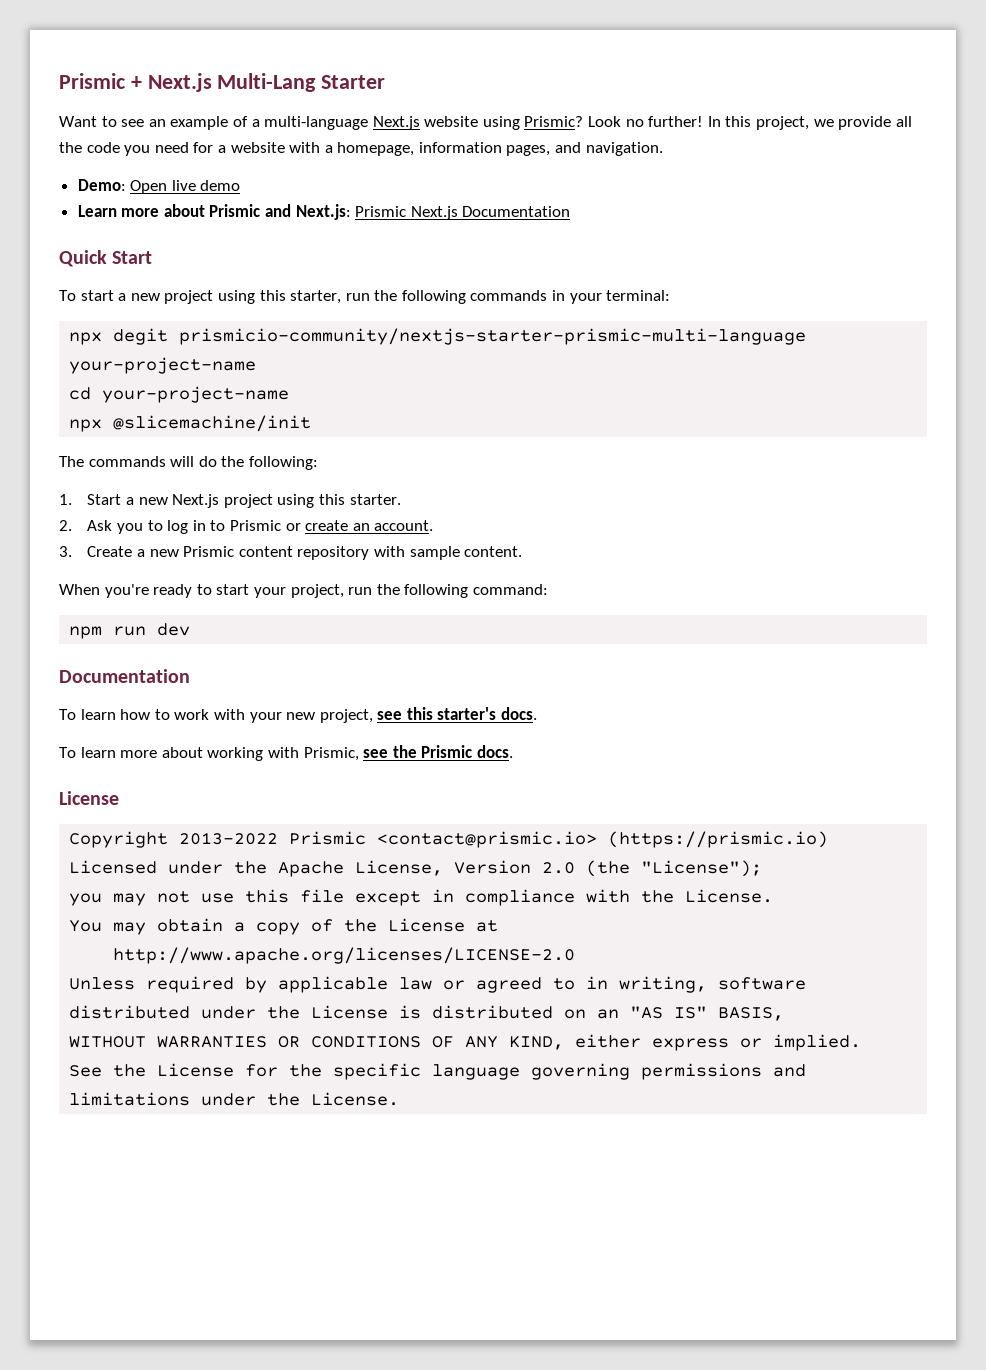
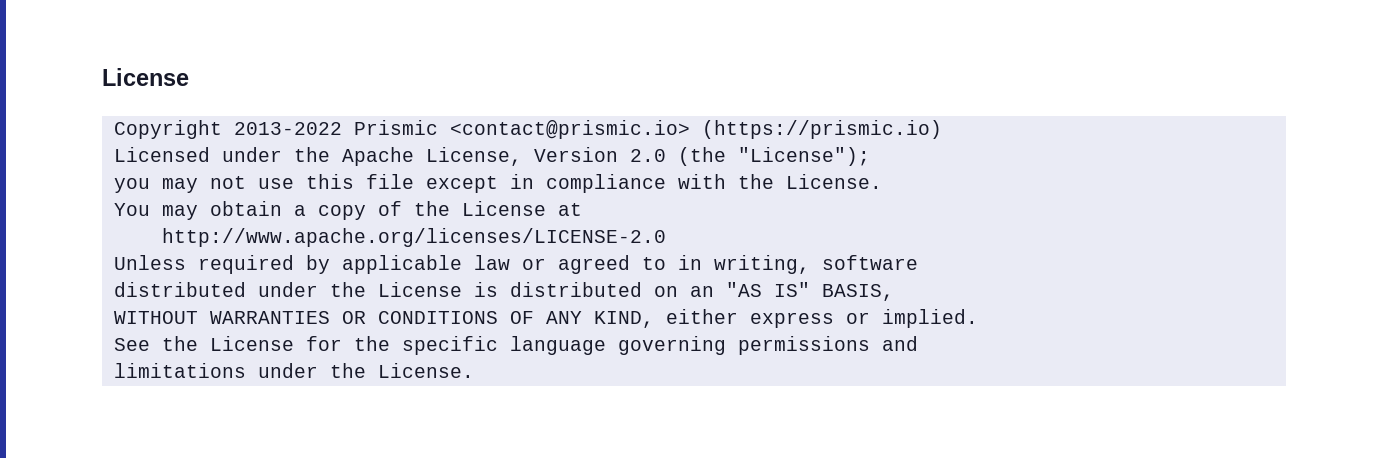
[59,73,386,92] [59,116,912,130] [59,142,663,156] [77,179,241,194] [77,204,571,220] [59,250,153,267] [59,290,671,304] [69,328,807,345] [69,357,257,374] [69,386,290,403] [69,415,312,432] [59,456,318,470] [59,494,401,508] [59,520,434,534] [59,546,523,560] [59,584,548,598] [69,623,191,639] [59,669,190,683] [59,707,538,723] [59,745,513,761] Prismic + Next.js Multi-Lang Starter // Want to see an example of a multi-language Next.js website using Prismic? Look no further! In this project, we provide all the code you need for a website with a homepage, information pages, and navigation. // Demo: Open live demo // Learn more about Prismic and Next.js: Prismic Next.js Documentation // Quick Start // To start a new project using this starter, run the following commands in your terminal: // npx degit prismicio-community/nextjs-starter-prismic-multi-language your-project-name // cd your-project-name // npx @slicemachine/init // The commands will do the following: // 1. Start a new Next.js project using this starter. // 2. Ask you to log in to Prismic or create an account. // 3. Create a new Prismic content repository with sample content. // When you're ready to start your project, run the following command: // npm run dev // Documentation // To learn how to work with your new project, see this starter's docs. // To learn more about working with Prismic, see the Prismic docs. // -> (102, 77) none

